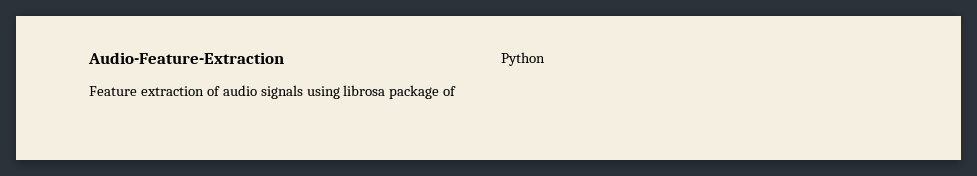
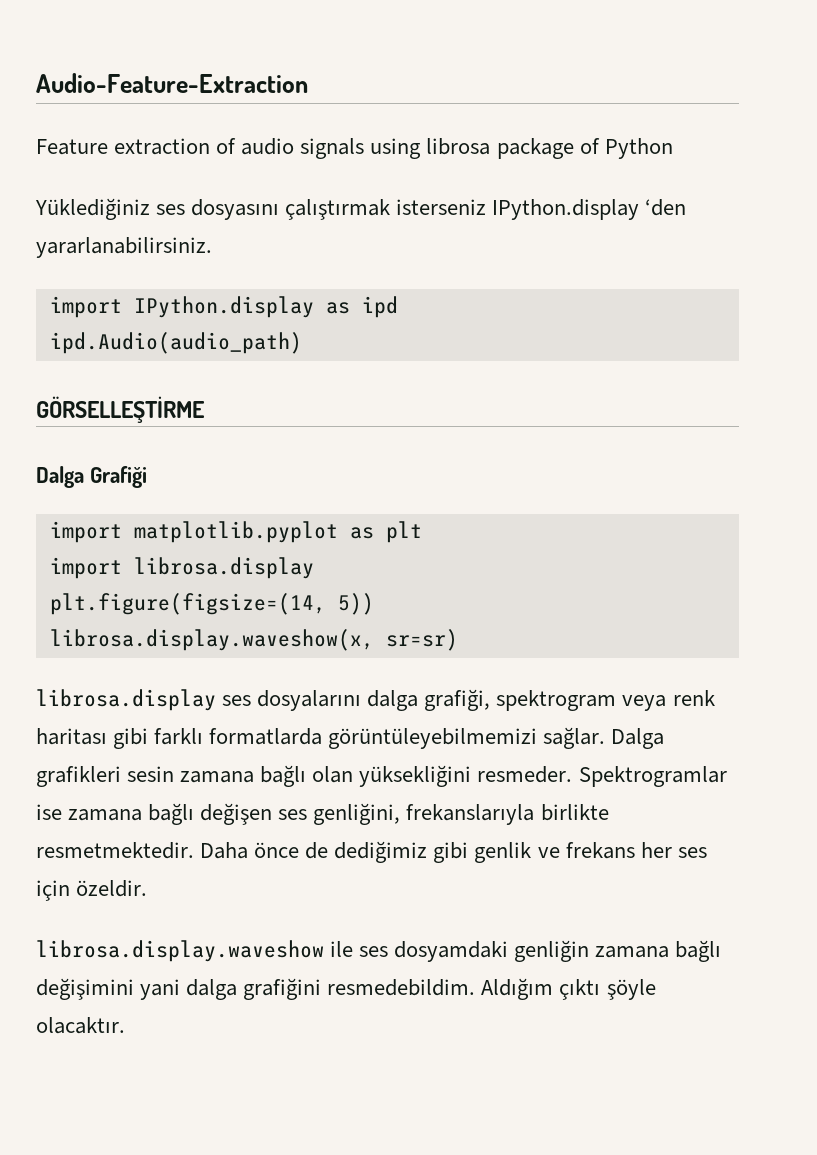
(545, 59) none -> [35,198,687,220] [36,237,212,258] [49,296,398,318] [49,332,302,354] [36,396,205,423] [36,466,147,488] [49,521,422,543] [49,557,314,579] [49,593,374,615] [49,629,458,651] [36,689,715,711] [36,727,665,749] [36,765,727,787] [36,803,609,825] [36,841,707,863] [36,880,148,901] [36,940,722,962] [36,978,656,1000] [36,1017,125,1034] // Yüklediğiniz ses dosyasını çalıştırmak isterseniz IPython.display ‘den yararlanabilirsiniz. // import IPython.display as ipd // ipd.Audio(audio_path) // GÖRSELLEŞTİRME // Dalga Grafiği // import matplotlib.pyplot as plt // import librosa.display // plt.figure(figsize=(14, 5)) // librosa.display.waveshow(x, sr=sr) // librosa.display ses dosyalarını dalga grafiği, spektrogram veya renk haritası gibi farklı formatlarda görüntüleyebilmemizi sağlar. Dalga grafikleri sesin zamana bağlı olan yüksekliğini resmeder. Spektrogramlar ise zamana bağlı değişen ses genliğini, frekanslarıyla birlikte resmetmektedir. Daha önce de dediğimiz gibi genlik ve frekans her ses için özeldir. // librosa.display.waveshow ile ses dosyamdaki genliğin zamana bağlı değişimini yani dalga grafiğini resmedebildim. Aldığım çıktı şöyle olacaktır.

